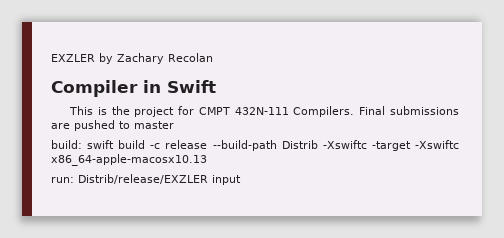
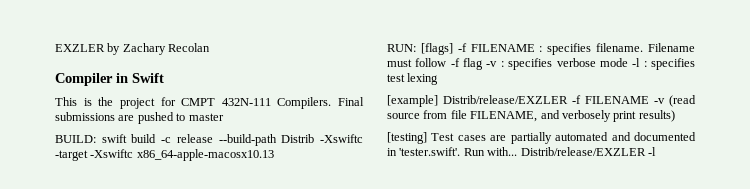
[51,140,82,149] build: -> [55,135,96,143] BUILD:
[51,174,241,185] run: Distrib/release/EXZLER input -> [387,43,695,55] [387,58,695,70] [387,73,439,85] [387,95,696,107] [387,110,675,122] [387,132,696,144] [387,147,656,156] RUN: [flags] -f FILENAME : specifies filename. Filename must follow -f flag -v : specifies verbose mode -l : specifies test lexing // [example] Distrib/release/EXZLER -f FILENAME -v (read source from file FILENAME, and verbosely print results) // [testing] Test cases are partially automated and documented in 'tester.swift'. Run with... Distrib/release/EXZLER -l

